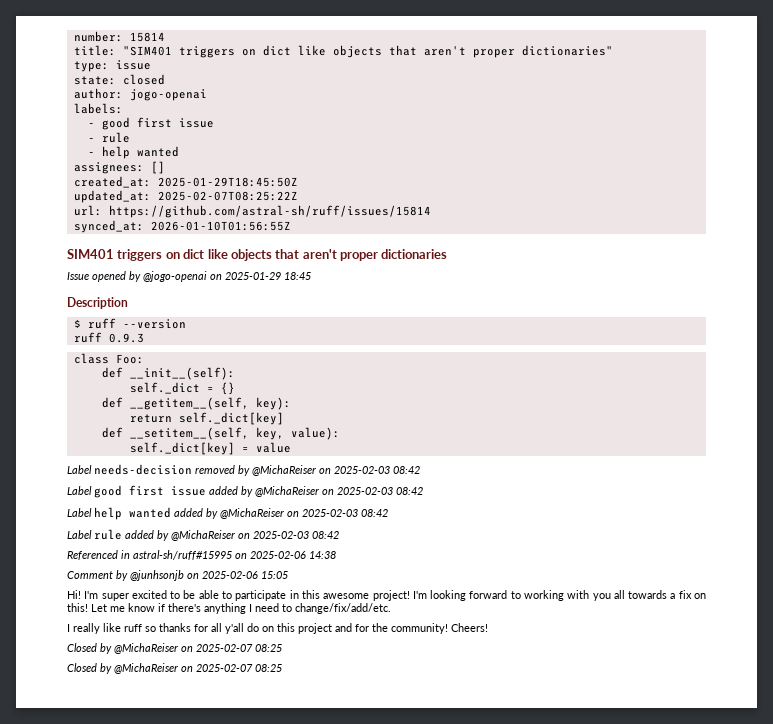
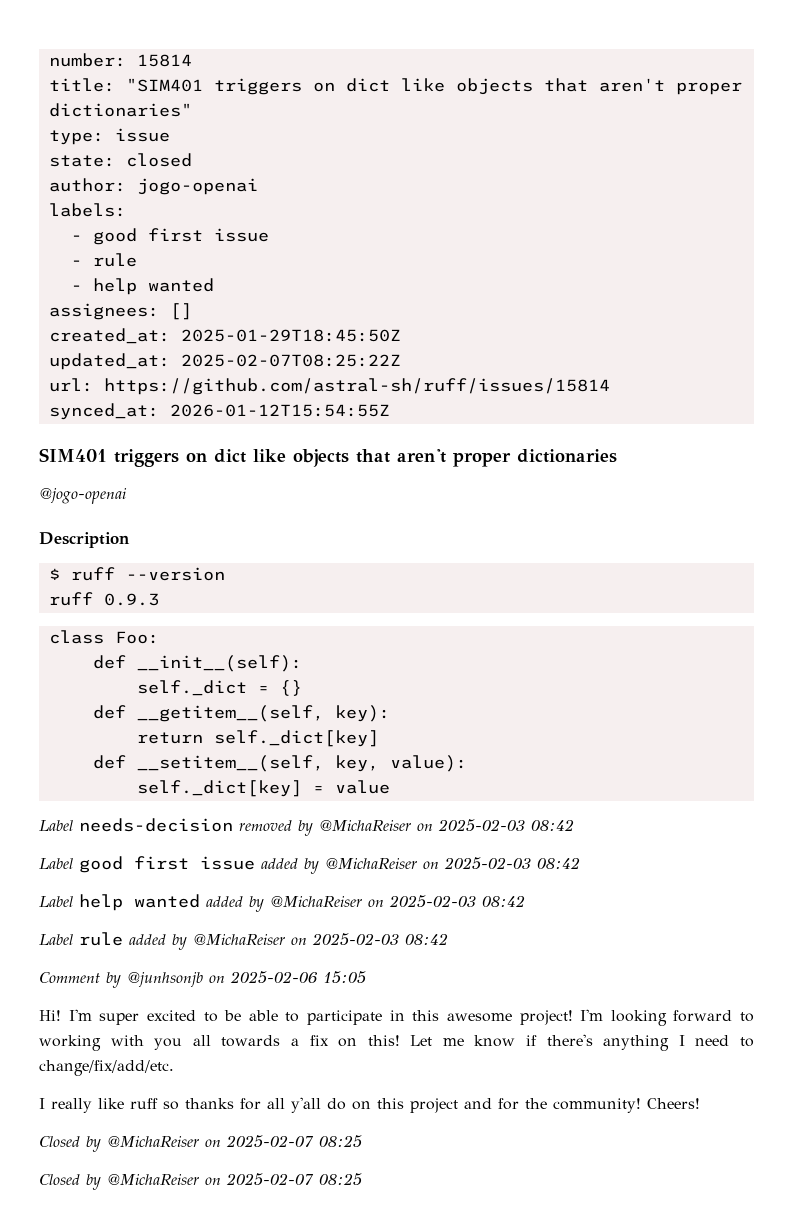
[150,221,291,231] 2026-01-10T01:56:55Z -> [169,404,390,417] 2026-01-12T15:54:55Z
[67,271,311,282] Issue opened by @jogo-openai on 2025-01-29 18:45 -> [39,488,127,504] @jogo-openai
[67,550,336,560] // Referenced in astral-sh/ruff#15995 on 2025-02-06 14:38 -> (448, 939) none

